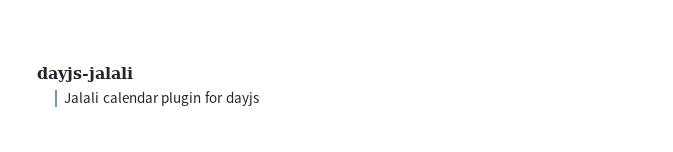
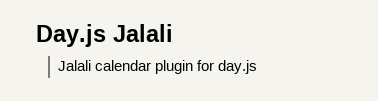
[37,67,133,82] dayjs-jalali -> [36,24,173,47] Day.js Jalali
[225,91,259,106] dayjs -> [218,60,258,74] day.js

